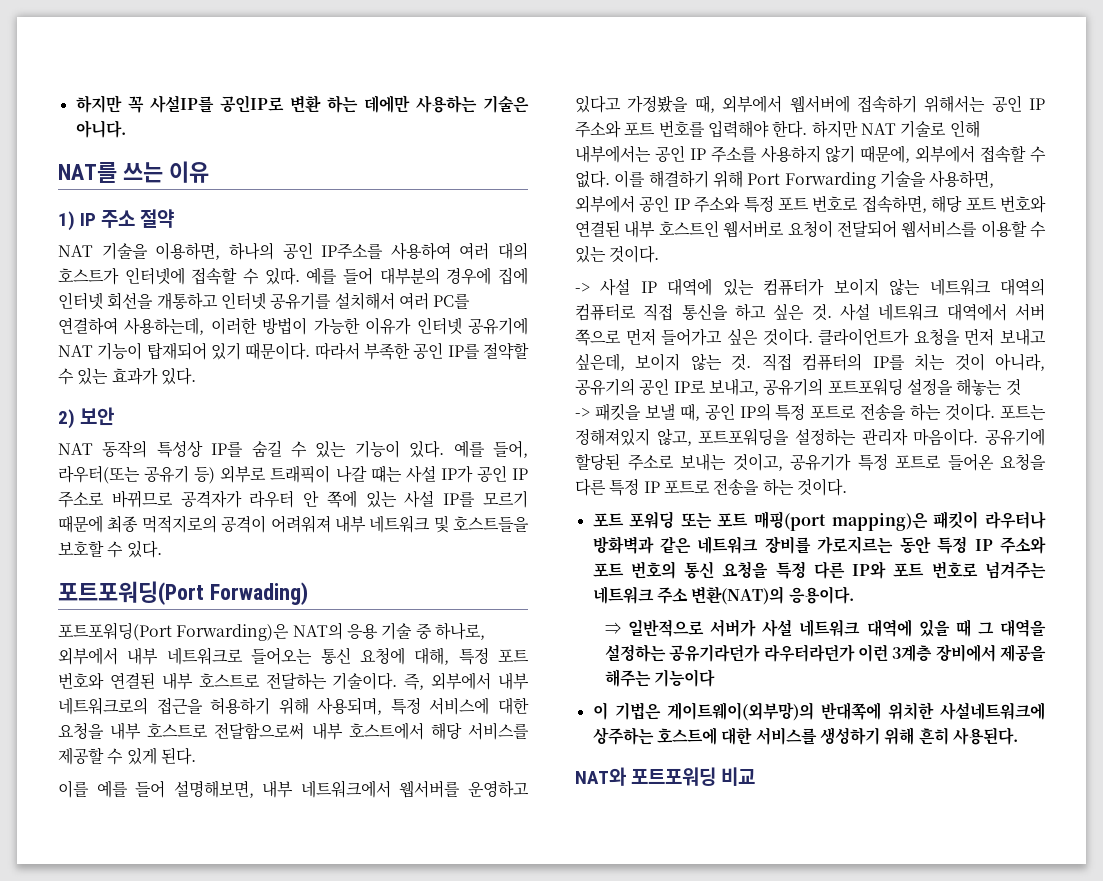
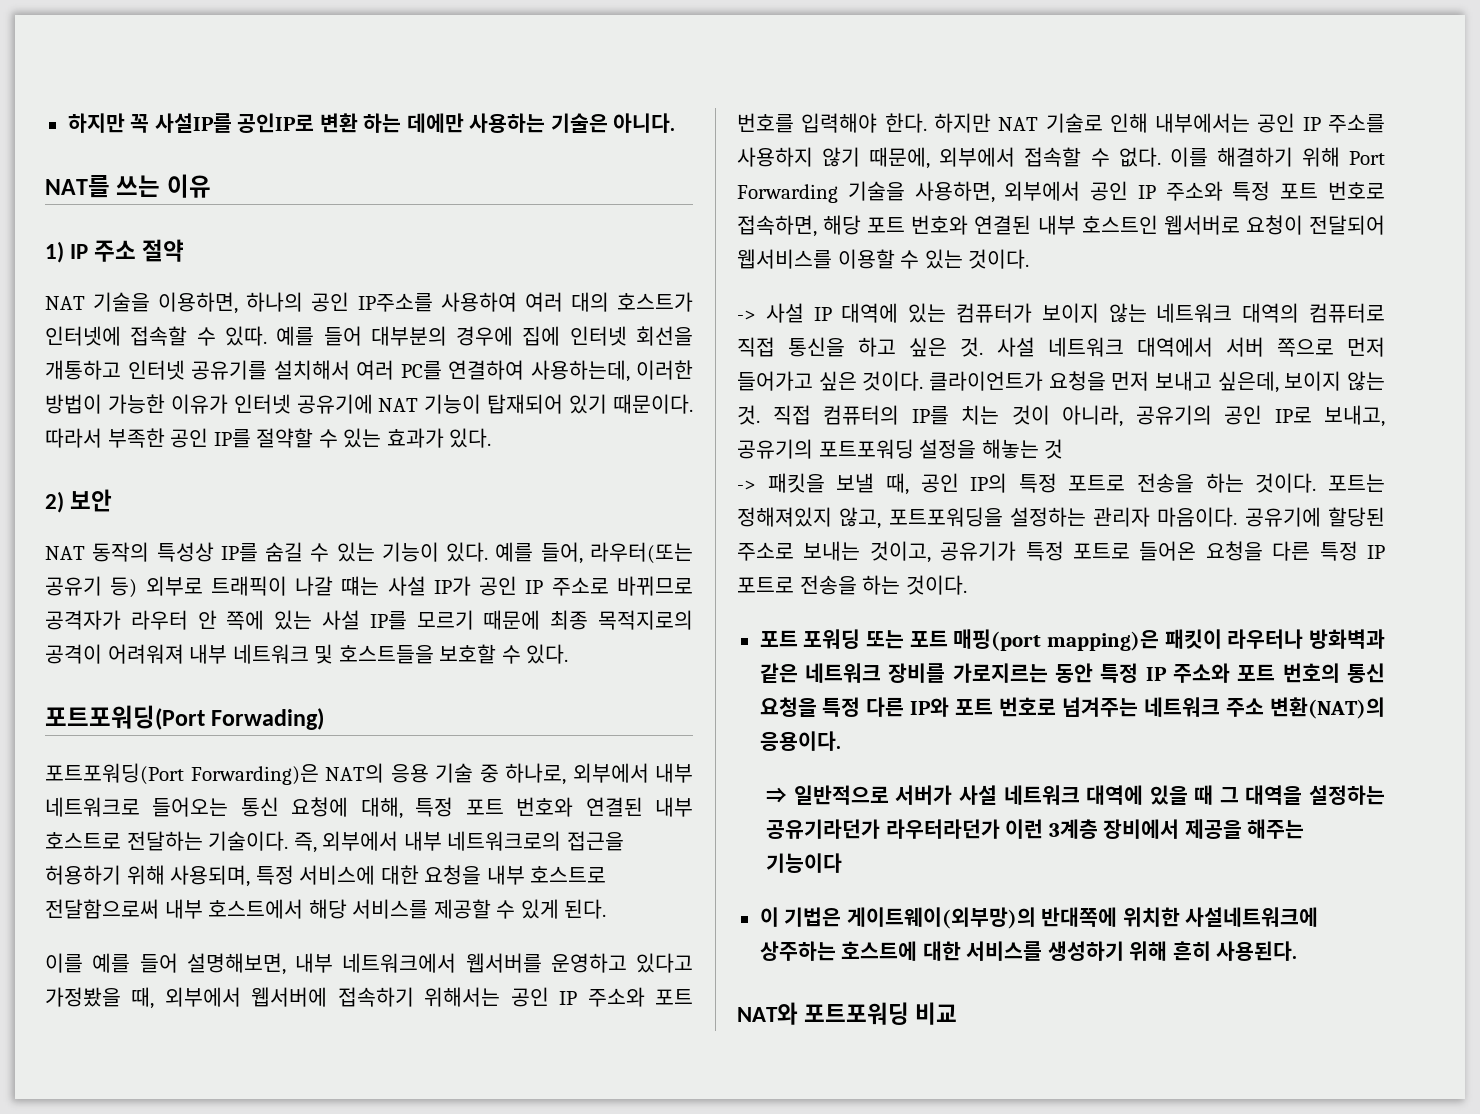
[141,515,217,533] 먹적지로의 -> [598,610,693,630] 목적지로의

